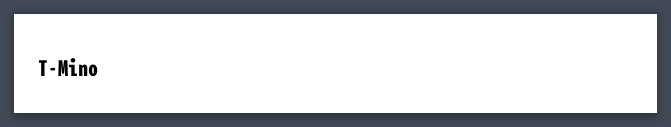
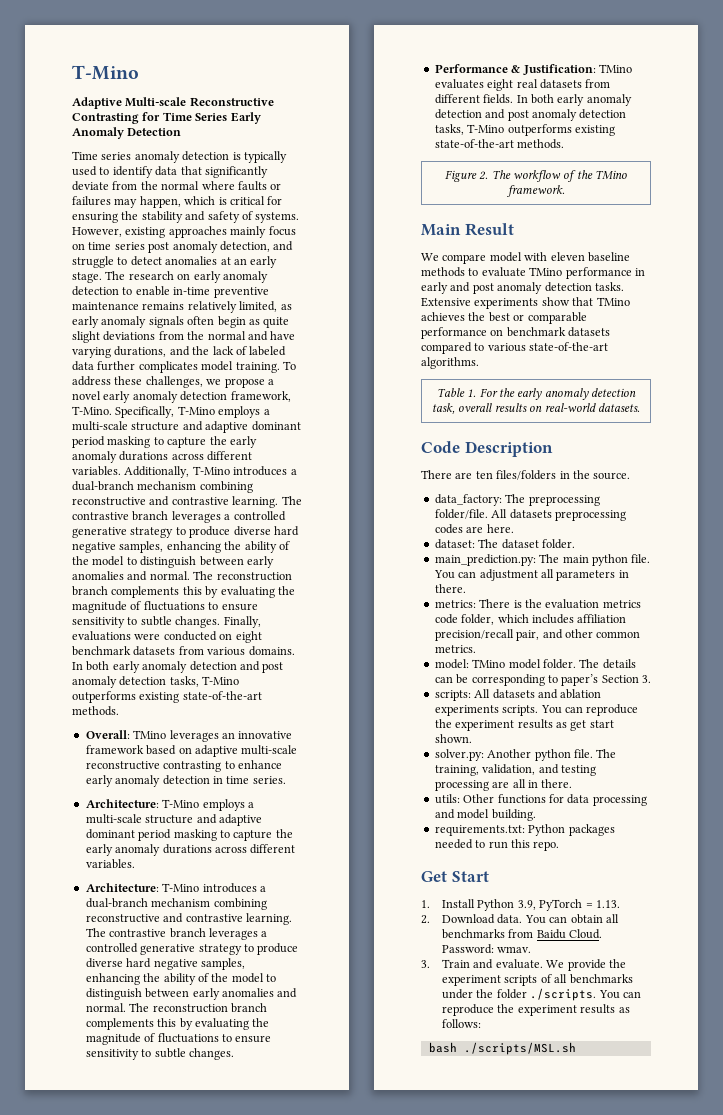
[38,58,98,77] T-Mino -> [72,65,139,80] [72,97,274,109] [72,112,261,124] [72,127,182,139] [72,151,287,163] [72,166,268,178] [72,181,282,191] [72,196,283,208] [72,211,300,223] [72,226,296,238] [72,241,294,253] [72,256,278,268] [72,271,268,283] [72,286,269,298] [72,301,292,313] [72,316,290,328] [72,331,296,343] [72,346,287,358] [72,361,296,373] [72,376,274,388] [72,391,291,403] [72,406,270,418] [72,421,301,433] [72,436,257,448] [72,451,253,463] [72,466,297,478] [72,481,253,493] [72,496,302,508] [72,511,286,523] [72,526,299,538] [72,541,290,553] [72,556,274,568] [72,571,292,581] [72,586,295,598] [72,601,258,613] [72,616,261,628] [72,631,262,643] [72,646,295,656] [72,661,284,673] [72,676,240,688] [72,691,262,703] [72,706,119,716] [85,730,293,742] [85,745,298,757] [85,760,282,772] [85,775,286,787] [85,799,254,811] [85,814,262,826] [85,829,293,841] [85,844,296,856] [85,859,135,869] [85,883,266,893] [85,898,267,910] [85,913,292,925] [85,928,268,940] [85,943,299,955] [85,958,245,970] [85,973,276,985] [85,988,298,1000] [85,1003,267,1013] [85,1018,270,1030] [85,1033,272,1045] [85,1048,234,1060] [434,64,632,75] [434,79,611,91] [434,94,632,106] [434,109,627,121] [434,124,615,136] [434,139,565,149] [444,170,628,182] [506,185,565,197] [421,223,514,236] [421,252,630,264] [421,267,645,279] [421,282,624,294] [421,297,630,309] [421,312,587,324] [421,327,611,339] [421,342,609,354] [421,357,479,369] [436,388,637,400] [432,403,640,414] [421,441,553,457] [421,470,631,480] [434,494,600,506] [434,509,626,521] [434,524,514,534] [434,539,575,549] [434,554,651,566] [433,569,629,581] [434,584,466,593] [434,599,641,609] [434,614,627,625] [434,629,641,641] [434,645,476,653] [434,659,636,669] [434,674,651,686] [434,689,602,701] [434,704,639,716] [434,719,614,731] [434,734,472,743] [434,749,617,761] [434,764,596,776] [434,779,573,791] [434,794,647,806] [434,809,536,821] [434,824,615,836] [434,839,560,851] [421,871,489,882] [421,899,620,911] [421,914,619,924] [442,929,603,939] [442,944,532,954] [421,959,626,971] [442,974,633,986] [442,988,641,1001] [442,1004,630,1016] [442,1019,482,1028] [428,1042,576,1055] T-Mino // Adaptive Multi-scale Reconstructive Contrasting for Time Series Early Anomaly Detection // Time series anomaly detection is typically used to identify data that significantly deviate from the normal where faults or failures may happen, which is critical for ensuring the stability and safety of systems. However, existing approaches mainly focus on time series post anomaly detection, and struggle to detect anomalies at an early stage. The research on early anomaly detection to enable in-time preventive maintenance remains relatively limited, as early anomaly signals often begin as quite slight deviations from the normal and have varying durations, and the lack of labeled data further complicates model training. To address these challenges, we propose a novel early anomaly detection framework, T-Mino. Specifically, T-Mino employs a multi-scale structure and adaptive dominant period masking to capture the early anomaly durations across different variables. Additionally, T-Mino introduces a dual-branch mechanism combining reconstructive and contrastive learning. The contrastive branch leverages a controlled generative strategy to produce diverse hard negative samples, enhancing the ability of the model to distinguish between early anomalies and normal. The reconstruction branch complements this by evaluating the magnitude of fluctuations to ensure sensitivity to subtle changes. Finally, evaluations were conducted on eight benchmark datasets from various domains. In both early anomaly detection and post anomaly detection tasks, T-Mino outperforms existing state-of-the-art methods. // Overall: TMino leverages an innovative framework based on adaptive multi-scale reconstructive contrasting to enhance early anomaly detection in time series. // Architecture: T-Mino employs a multi-scale structure and adaptive dominant period masking to capture the early anomaly durations across different variables. // Architecture: T-Mino introduces a dual-branch mechanism combining reconstructive and contrastive learning. The contrastive branch leverages a controlled generative strategy to produce diverse hard negative samples, enhancing the ability of the model to distinguish between early anomalies and normal. The reconstruction branch complements this by evaluating the magnitude of fluctuations to ensure sensitivity to subtle changes. // Performance & Justification: TMino evaluates eight real datasets from different fields. In both early anomaly detection and post anomaly detection tasks, T-Mino outperforms existing state-of-the-art methods. // Figure 2. The workflow of the TMino framework. // Main Result // We compare model with eleven baseline methods to evaluate TMino performance in early and post anomaly detection tasks. Extensive experiments show that TMino achieves the best or comparable performance on benchmark datasets compared to various state-of-the-art algorithms. // Table 1. For the early anomaly detection task, overall results on real-world datasets. // Code Description // There are ten files/folders in the source. // data_factory: The preprocessing folder/file. All datasets preprocessing codes are here. // dataset: The dataset folder. // main_prediction.py: The main python file. You can adjustment all parameters in there. // metrics: There is the evaluation metrics code folder, which includes affiliation precision/recall pair, and other common metrics. // model: TMino model folder. The details can be corresponding to paper’s Section 3. // scripts: All datasets and ablation experiments scripts. You can reproduce the experiment results as get start shown. // solver.py: Another python file. The training, validation, and testing processing are all in there. // utils: Other functions for data processing and model building. // requirements.txt: Python packages needed to run this repo. // Get Start // 1. Install Python 3.9, PyTorch = 1.13. // 2. Download data. You can obtain all benchmarks from Baidu Cloud. Password: wmav. // 3. Train and evaluate. We provide the experiment scripts of all benchmarks under the folder ./scripts. You can reproduce the experiment results as follows: // bash ./scripts/MSL.sh

